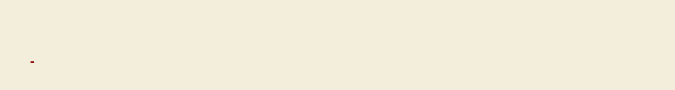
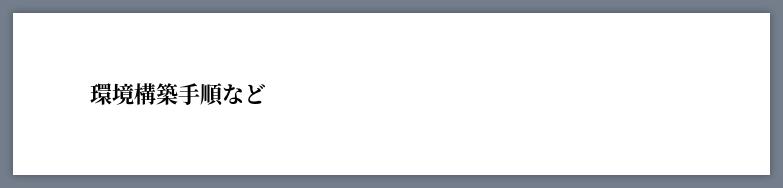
[30,61,35,67] - -> [90,83,266,106] 環境構築手順など

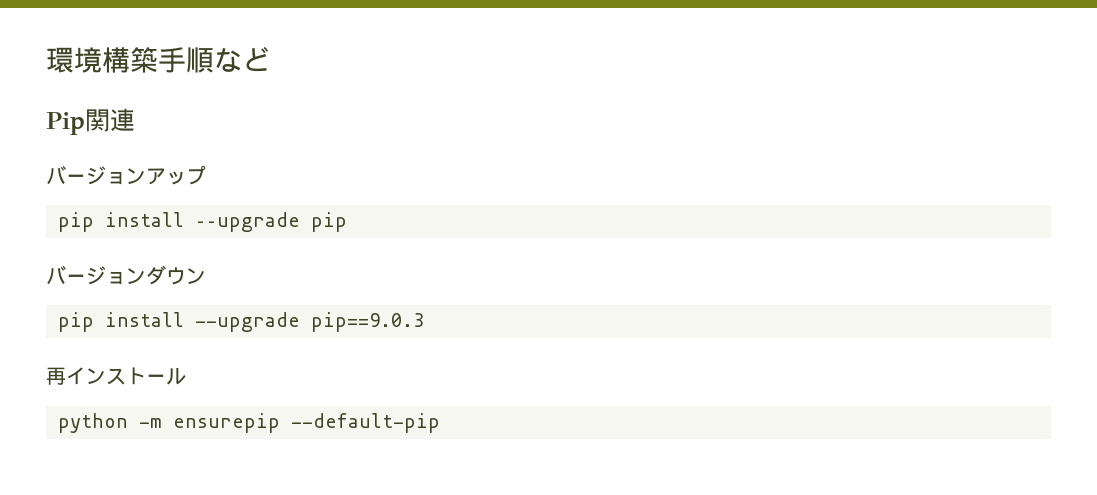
(266, 94) none -> [46,108,135,135] [46,165,206,185] [58,212,347,232] [46,265,206,285] [58,312,424,332] [46,367,186,385] [58,413,440,433] // Pip関連 // バージョンアップ // pip install ––upgrade pip // バージョンダウン // pip install --upgrade pip==9.0.3 // 再インストール // python -m ensurepip --default-pip

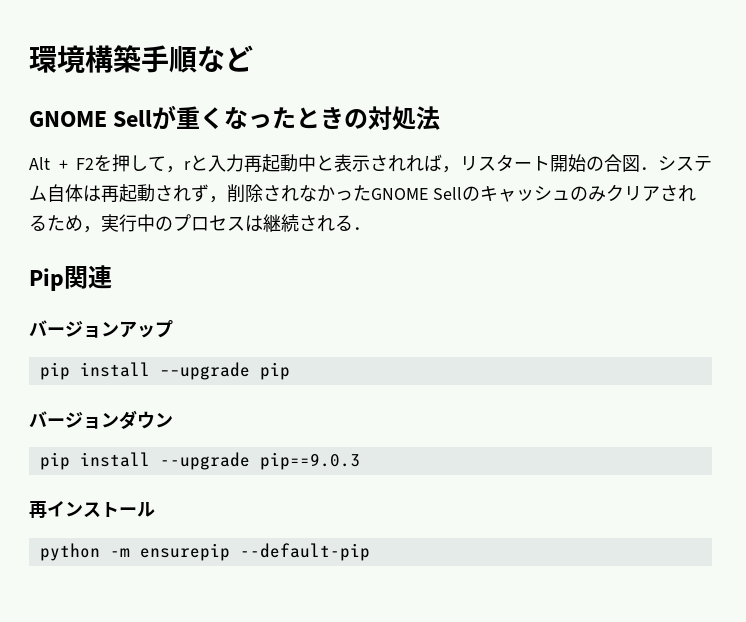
(270, 59) none -> [29,105,441,130] [29,154,712,173] [29,184,696,203] [29,214,371,233] // GNOME Sellが重くなったときの対処法 // Alt + F2を押して，rと入力再起動中と表示されれば，リスタート開始の合図．システム自体は再起動されず，削除されなかったGNOME Sellのキャッシュのみクリアされるため，実行中のプロセスは継続される．

